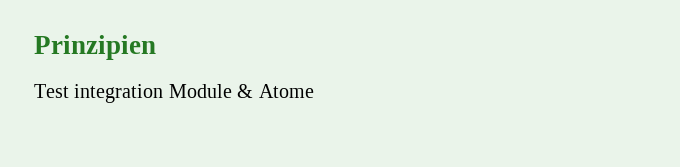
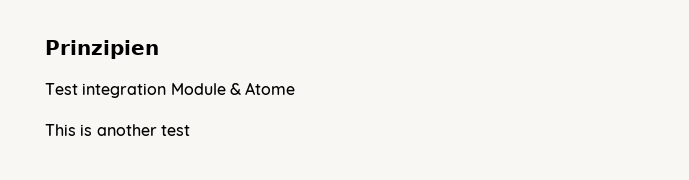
(314, 91) none -> [45,124,190,136] // This is another test

